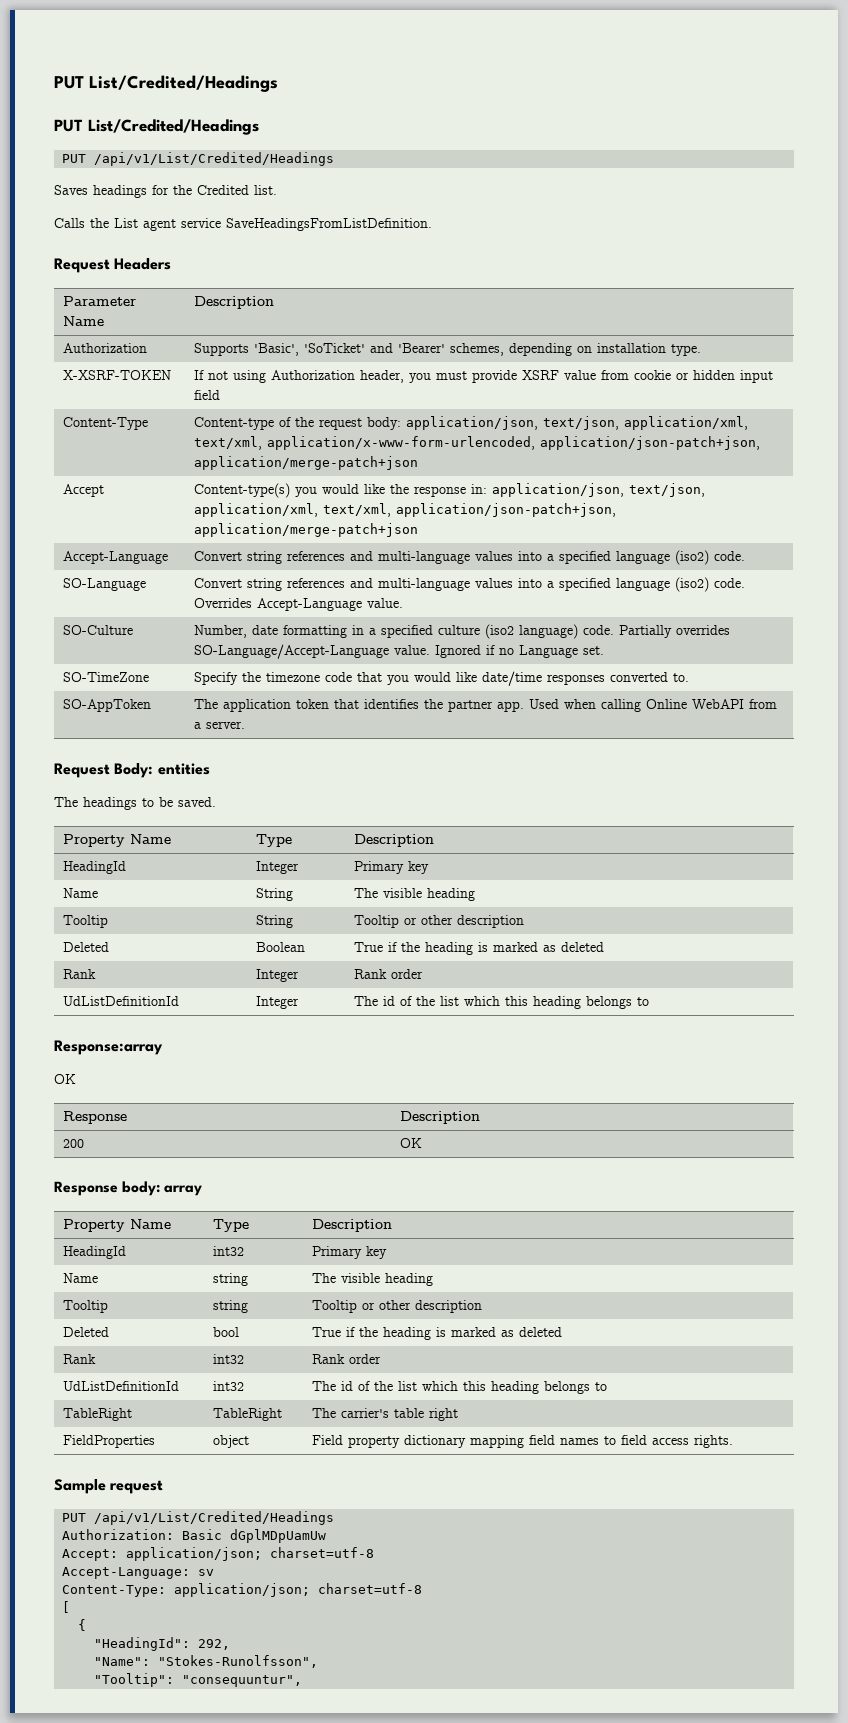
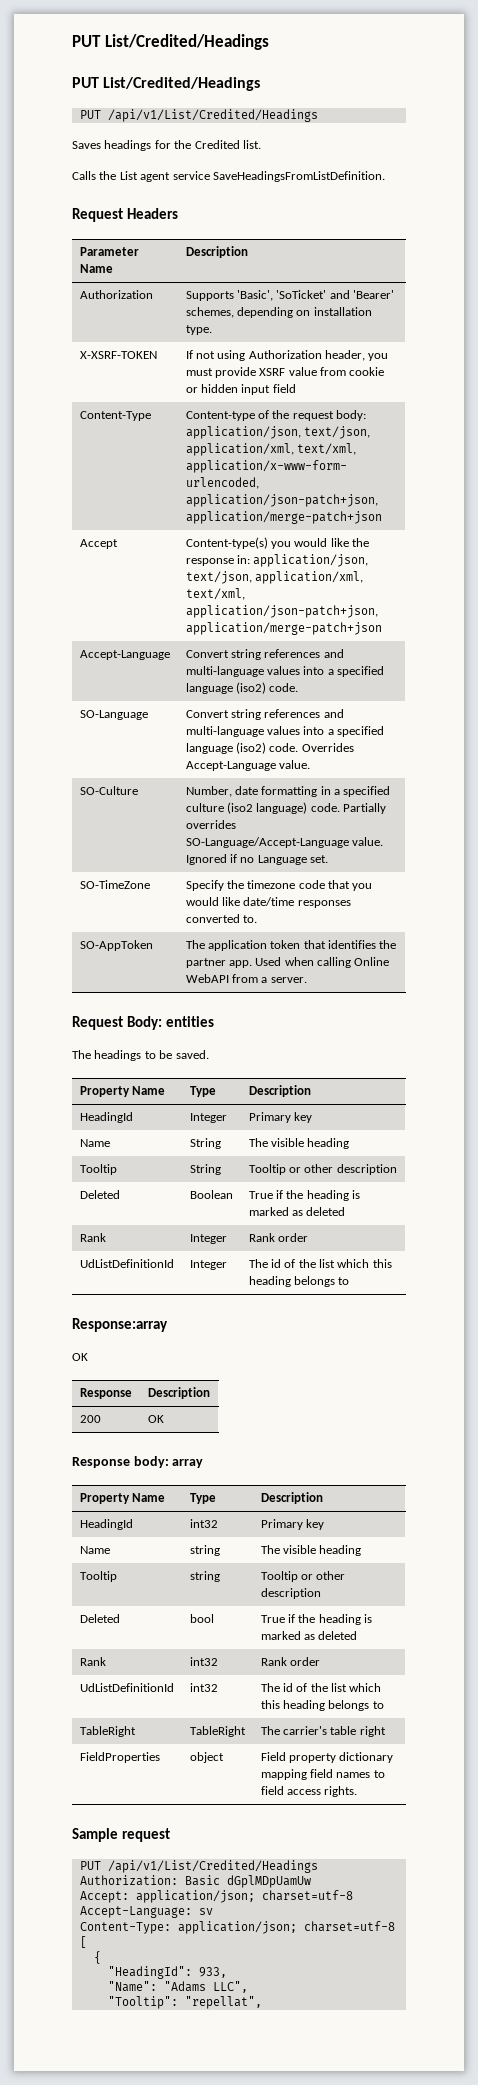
[198,1639,231,1650] 292, -> [198,1967,227,1978] 933,
[158,1655,319,1668] "Stokes-Runolfsson", -> [163,1981,248,1993] "Adams LLC",
[182,1675,303,1687] "consequuntur", -> [184,1996,262,2009] "repellat",

